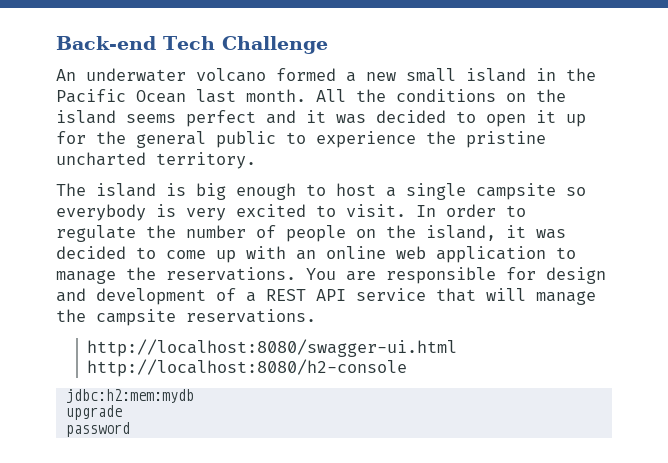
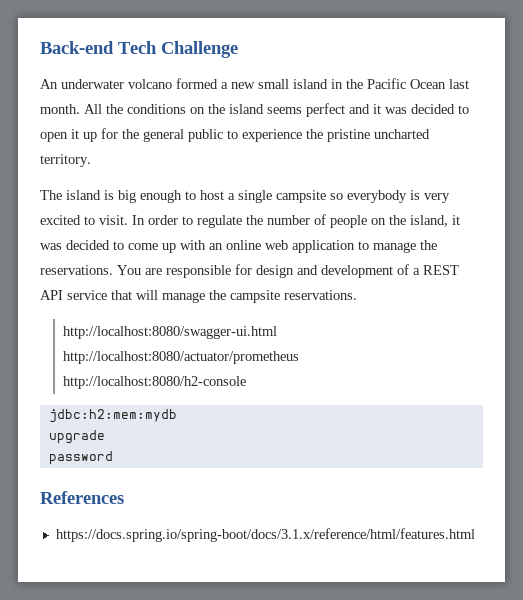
(458, 348) none -> [62,351,299,364] http://localhost:8080/actuator/prometheus
(130, 429) none -> [40,491,124,504] [55,528,475,542] // References // https://docs.spring.io/spring-boot/docs/3.1.x/reference/html/features.html

